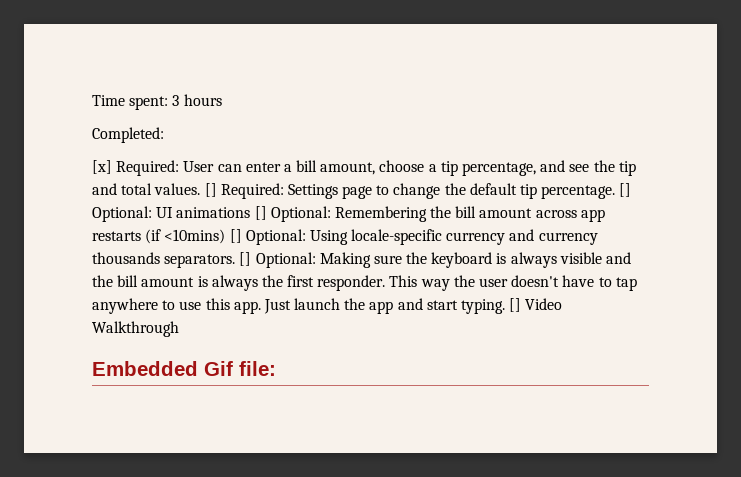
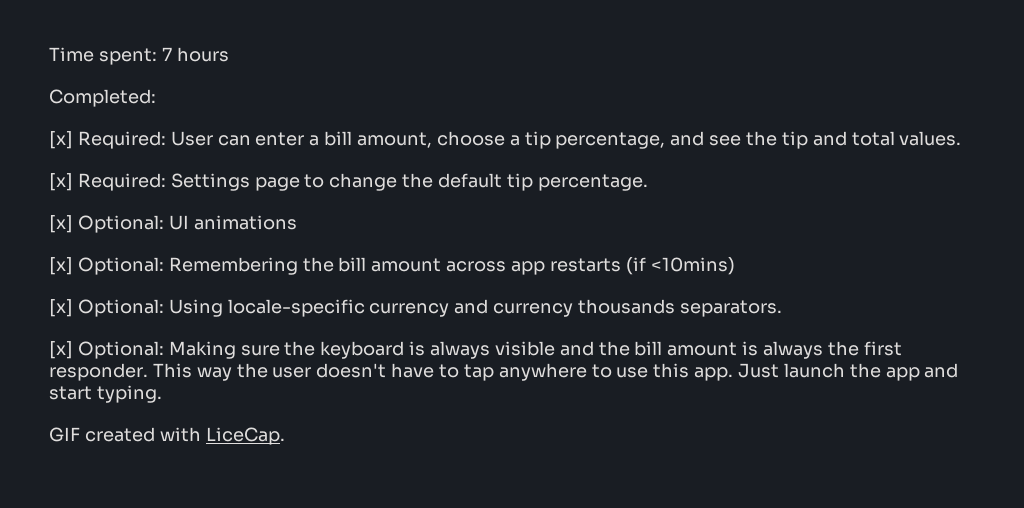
[172,95,180,106] 3 -> [161,47,172,61] 7
[204,183,217,197] [] -> [49,173,73,191] // [x]
[619,183,632,197] [] -> [49,215,73,233] // [x]
[254,206,267,220] [] -> [49,257,73,275] // [x]
[229,229,242,243] [] -> [49,299,73,317] // [x]
[239,252,252,266] [] -> [49,341,73,359] // [x]
[509,298,563,312] [92,321,179,337] [92,361,276,376] [] Video Walkthrough // Embedded Gif file: -> [49,427,285,445] // GIF created with LiceCap.

